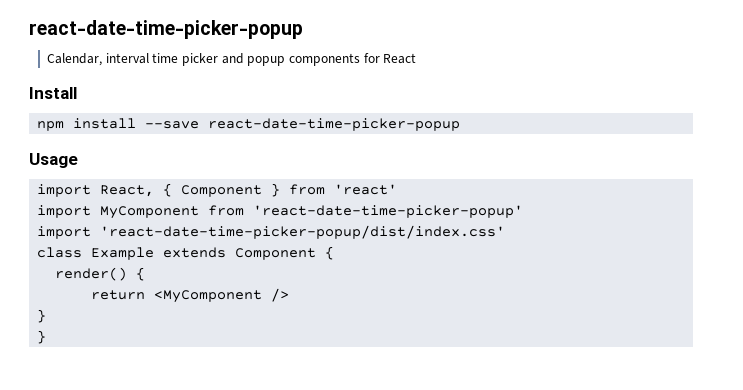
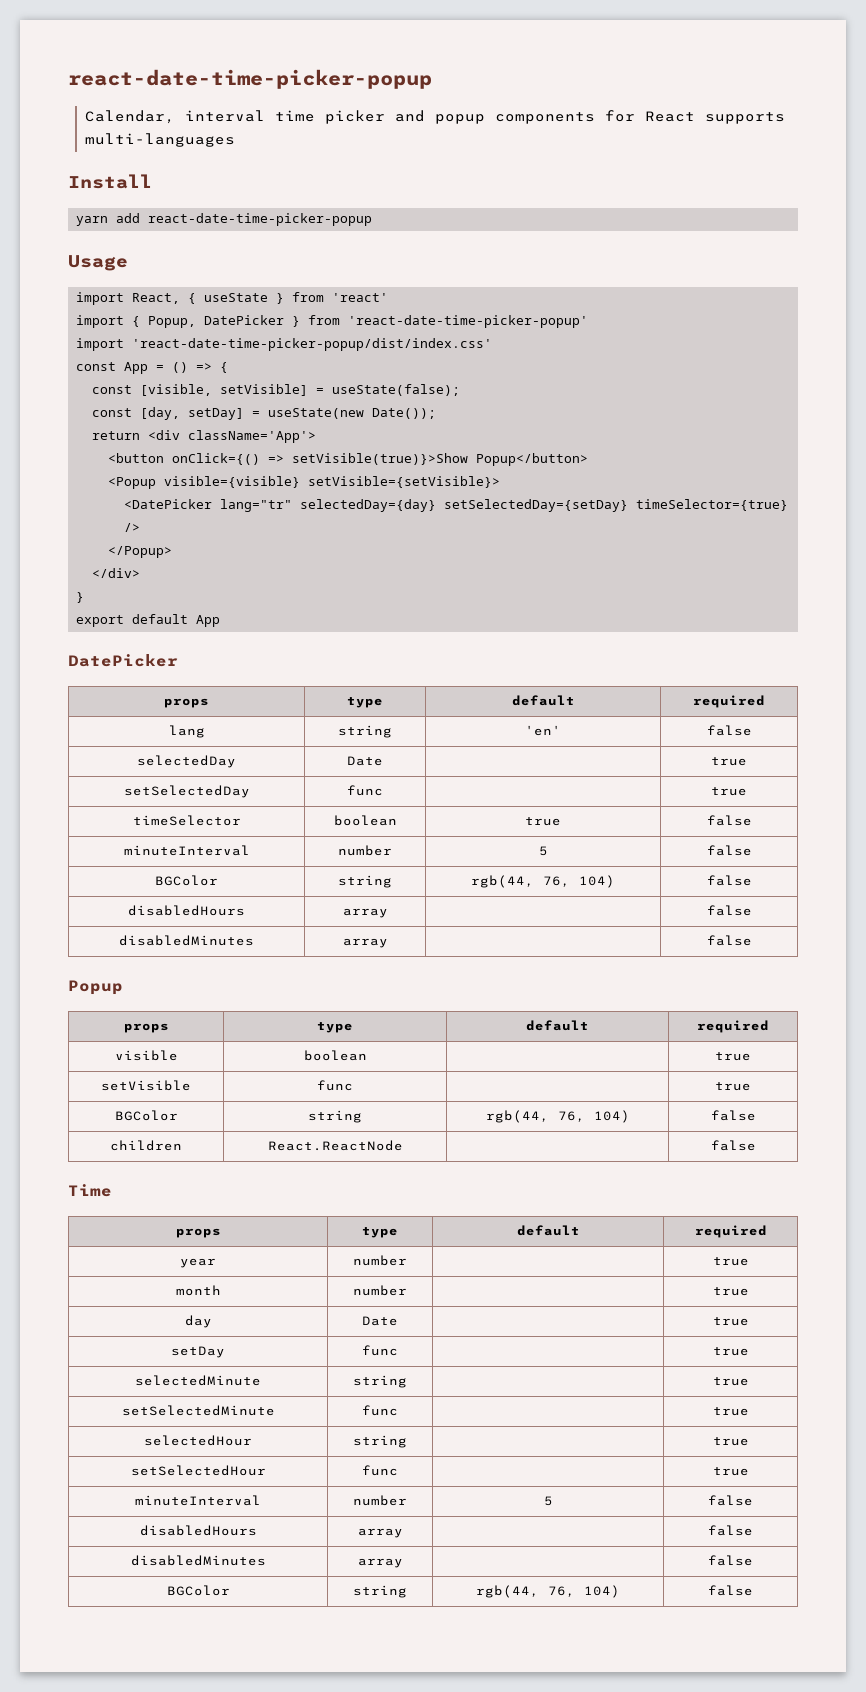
(417, 58) none -> [704,112,785,124] [84,133,235,147] supports multi-languages
[37,118,200,131] npm install --save -> [76,213,141,226] yarn add
[181,185,263,197] Component -> [204,293,269,302] useState
[100,206,200,219] MyComponent -> [132,315,301,328] { Popup, DatePicker }
[37,246,335,260] [55,267,146,281] [91,290,263,303] class Example extends Component { // render() { // return <MyComponent -> [76,362,229,374] [92,384,461,396] [92,407,437,420] [92,430,317,443] [108,453,589,466] [108,476,501,489] [124,499,789,512] const App = () => { // const [visible, setVisible] = useState(false); // const [day, setDay] = useState(new Date()); // return <div className='App'> // <button onClick={() => setVisible(true)}>Show Popup</button> // <Popup visible={visible} setVisible={setVisible}> // <DatePicker lang="tr" selectedDay={day} setSelectedDay={setDay} timeSelector={true}
(290, 295) none -> [108,546,173,558] [92,568,141,578] // </Popup> // </div>
[37,330,47,344] } -> [76,614,221,627] [68,654,178,667] [164,698,209,708] [347,697,383,708] [511,695,575,706] [693,695,765,708] [168,725,205,738] [338,725,392,738] [525,725,561,736] [706,725,752,736] [137,755,236,768] [347,756,383,766] [711,757,747,766] [123,785,250,798] [347,785,383,796] [711,787,747,796] [132,815,241,826] [333,815,397,826] [525,817,561,826] [706,815,752,826] [123,845,250,856] [338,845,392,856] [538,846,548,856] [706,845,752,856] [155,875,218,886] [338,875,392,888] [471,875,615,888] [706,875,752,886] [128,905,245,916] [342,908,388,918] [706,905,752,916] [119,935,254,946] [342,938,388,948] [706,935,752,946] [68,980,123,995] [123,1023,169,1033] [317,1022,353,1033] [526,1020,589,1031] [697,1020,769,1033] [114,1050,178,1061] [303,1050,367,1061] [715,1052,751,1061] [101,1080,191,1091] [317,1080,353,1091] [715,1082,751,1091] [114,1110,178,1121] [308,1110,362,1123] [485,1110,630,1123] [710,1110,756,1121] [110,1140,182,1151] [267,1140,403,1151] [710,1140,756,1151] [68,1184,112,1197] [175,1228,221,1238] [362,1227,398,1238] [516,1225,580,1236] [694,1225,767,1238] [180,1258,216,1268] [353,1255,407,1266] [712,1257,749,1266] [175,1285,221,1296] [353,1285,407,1296] [712,1287,749,1296] [184,1315,212,1328] [362,1316,398,1326] [712,1317,749,1326] [171,1346,225,1358] [362,1345,398,1356] [712,1347,749,1356] [135,1375,261,1386] [353,1375,407,1388] [712,1377,749,1386] [121,1405,275,1416] [362,1405,398,1416] [712,1407,749,1416] [144,1435,252,1446] [353,1435,407,1448] [712,1437,749,1446] [130,1465,266,1476] [362,1465,398,1476] [712,1467,749,1476] [135,1495,261,1506] [353,1495,407,1506] [543,1496,553,1506] [708,1495,753,1506] [139,1525,257,1536] [357,1528,403,1538] [708,1525,753,1536] [130,1555,266,1566] [357,1558,403,1568] [708,1555,753,1566] [166,1585,230,1596] [353,1585,407,1598] [476,1585,620,1598] [708,1585,753,1596] export default App // DatePicker // props | type | default | required // lang | string | 'en' | false // selectedDay | Date | | true // setSelectedDay | func | | true // timeSelector | boolean | true | false // minuteInterval | number | 5 | false // BGColor | string | rgb(44, 76, 104) | false // disabledHours | array | | false // disabledMinutes | array | | false // Popup // props | type | default | required // visible | boolean | | true // setVisible | func | | true // BGColor | string | rgb(44, 76, 104) | false // children | React.ReactNode | | false // Time // props | type | default | required // year | number | | true // month | number | | true // day | Date | | true // setDay | func | | true // selectedMinute | string | | true // setSelectedMinute | func | | true // selectedHour | string | | true // setSelectedHour | func | | true // minuteInterval | number | 5 | false // disabledHours | array | | false // disabledMinutes | array | | false // BGColor | string | rgb(44, 76, 104) | false

